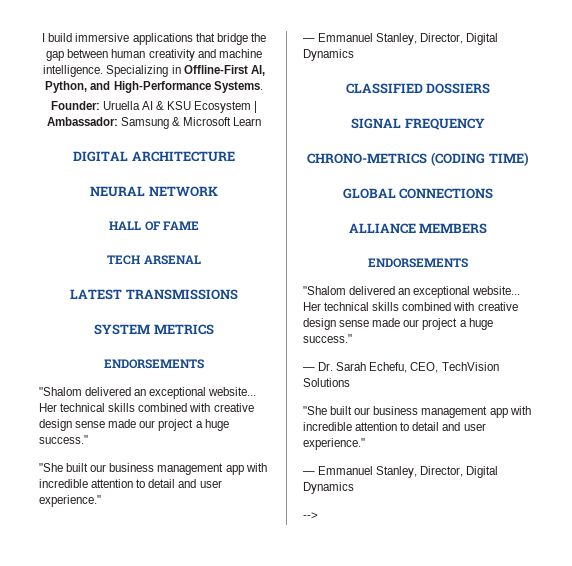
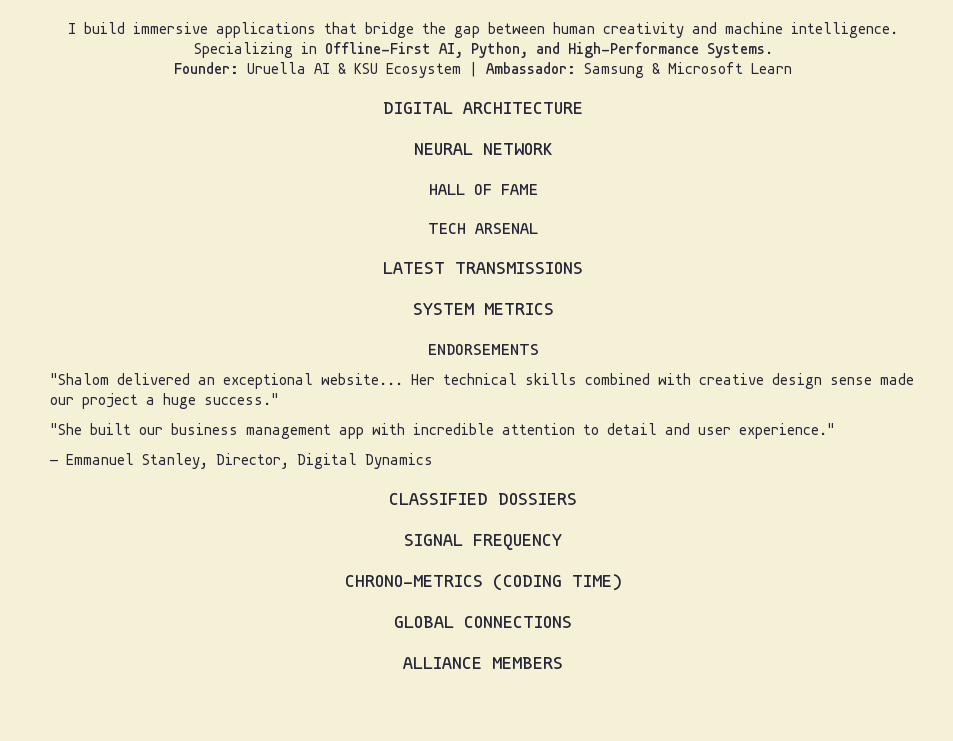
[368,258,468,268] [303,286,521,298] [303,302,518,311] [303,318,493,330] [303,334,352,343] [303,362,499,373] [303,378,350,387] [303,406,531,418] [303,422,486,431] [303,438,365,450] [303,466,499,478] [303,482,354,494] [303,512,318,519] // ENDORSEMENTS // "Shalom delivered an exceptional website... Her technical skills combined with creative design sense made our project a huge success." // — Dr. Sarah Echefu, CEO, TechVision Solutions // "She built our business management app with incredible attention to detail and user experience." // — Emmanuel Stanley, Director, Digital Dynamics // --> -> (563, 663) none

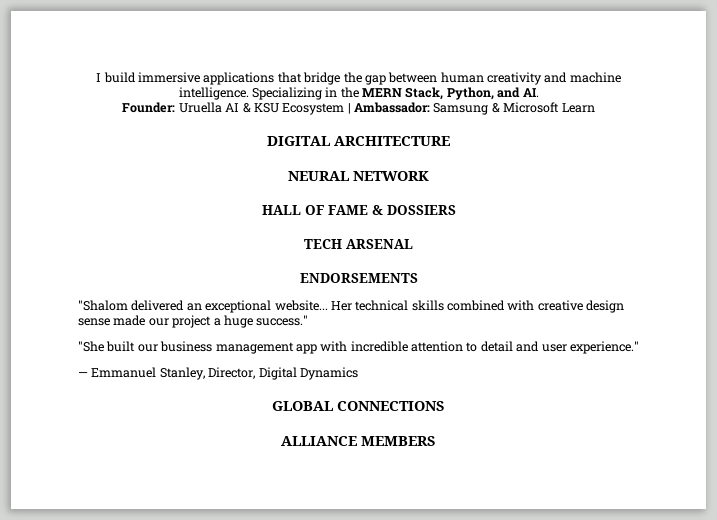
[324,42,773,58] Offline-First AI, Python, and High-Performance Systems. -> [340,87,539,100] the MERN Stack, Python, and AI.
(538, 189) none -> [371,205,456,215] & DOSSIERS
[383,262,583,274] [412,303,554,315] // LATEST TRANSMISSIONS // SYSTEM METRICS -> (413, 244) none
[389,493,577,505] [404,534,562,550] [344,574,622,591] // CLASSIFIED DOSSIERS // SIGNAL FREQUENCY // CHRONO-METRICS (CODING TIME) -> (358, 373) none

